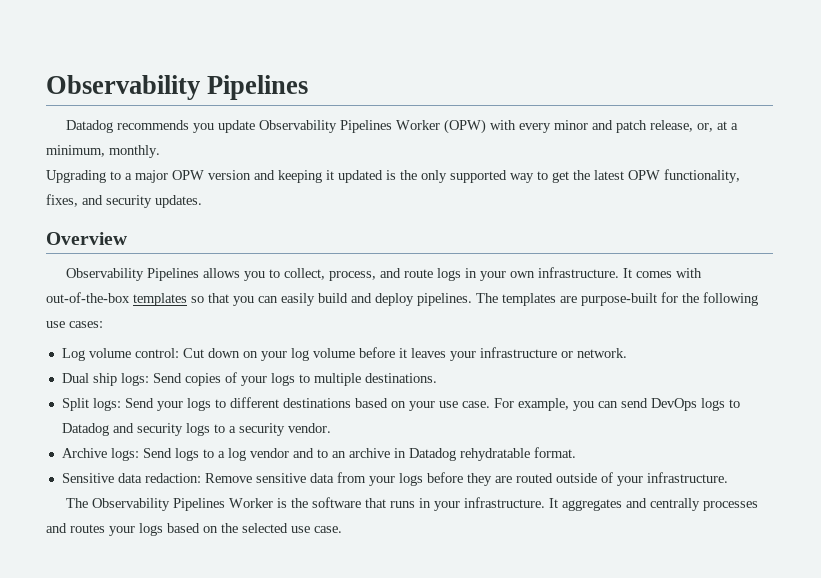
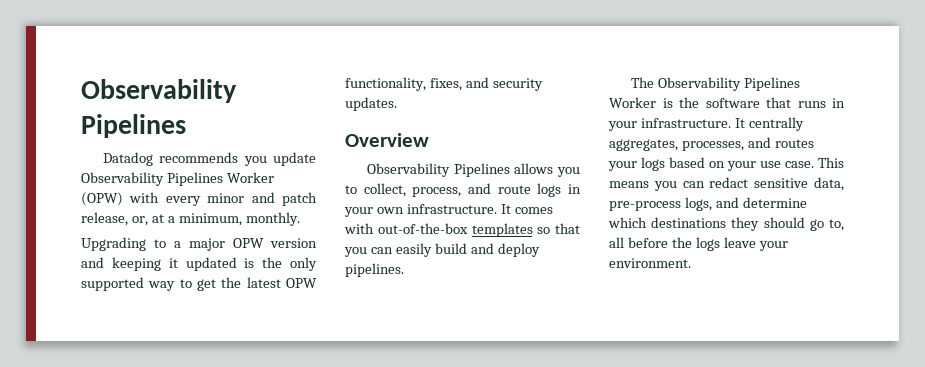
[476,292,758,306] [46,321,103,328] [61,347,627,361] [61,372,437,386] [61,397,740,411] [61,423,331,436] [61,447,576,461] [61,472,728,486] The templates are purpose-built for the following use cases: // Log volume control: Cut down on your log volume before it leaves your infrastructure or network. // Dual ship logs: Send copies of your logs to multiple destinations. // Split logs: Send your logs to different destinations based on your use case. For example, you can send DevOps logs to Datadog and security logs to a security vendor. // Archive logs: Send logs to a log vendor and to an archive in Datadog rehydratable format. // Sensitive data redaction: Remove sensitive data from your logs before they are routed outside of your infrastructure. -> (404, 270) none
[561,498,758,511] aggregates and centrally processes -> [748,117,804,131] [609,139,744,151] centrally aggregates, processes,
[221,523,342,533] the selected use case. -> [727,157,844,171] [609,177,844,191] [609,197,807,211] [608,217,844,231] [609,237,788,251] [609,258,691,268] your use case. This means you can redact sensitive data, pre-process logs, and determine which destinations they should go to, all before the logs leave your environment.

